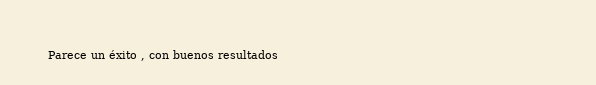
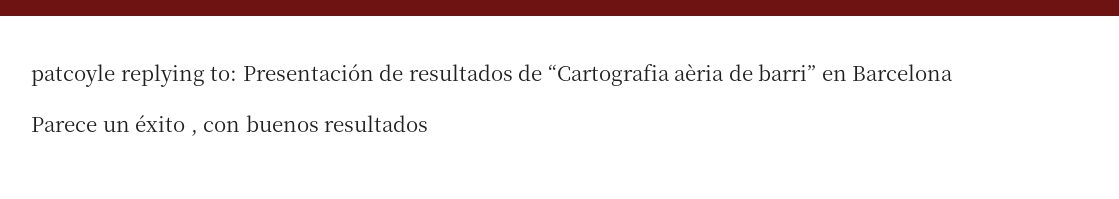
(48, 55) none -> [31,64,954,87] patcoyle replying to: Presentación de resultados de “Cartografia aèria de barri” en Barcelona //

